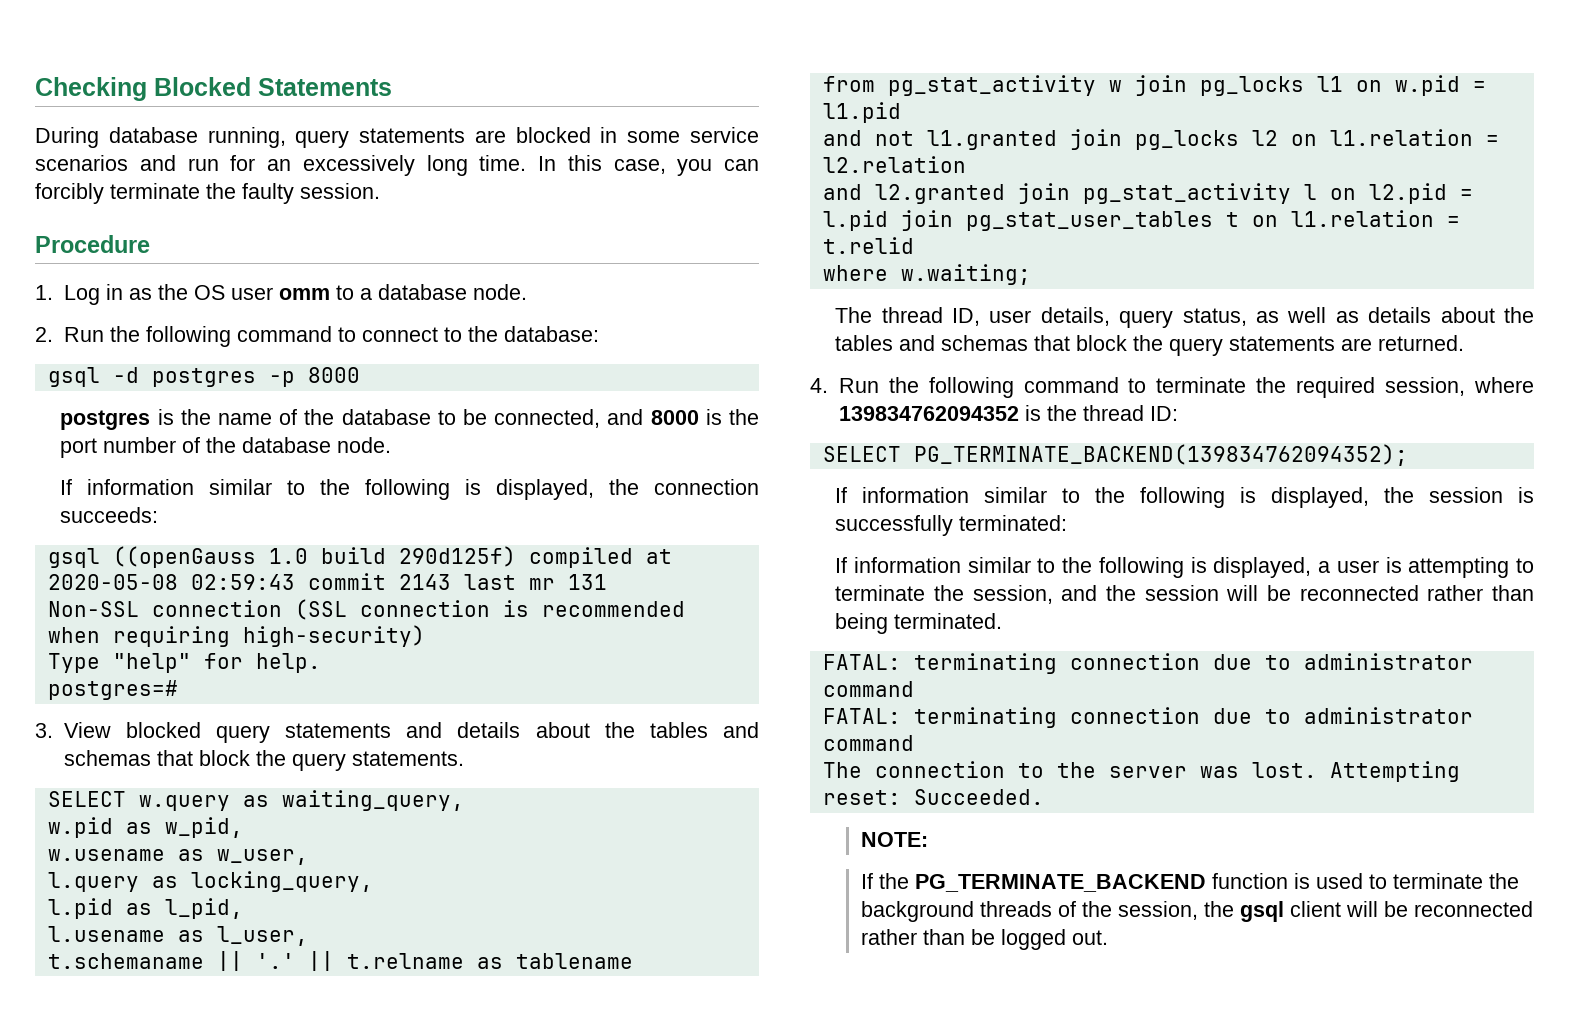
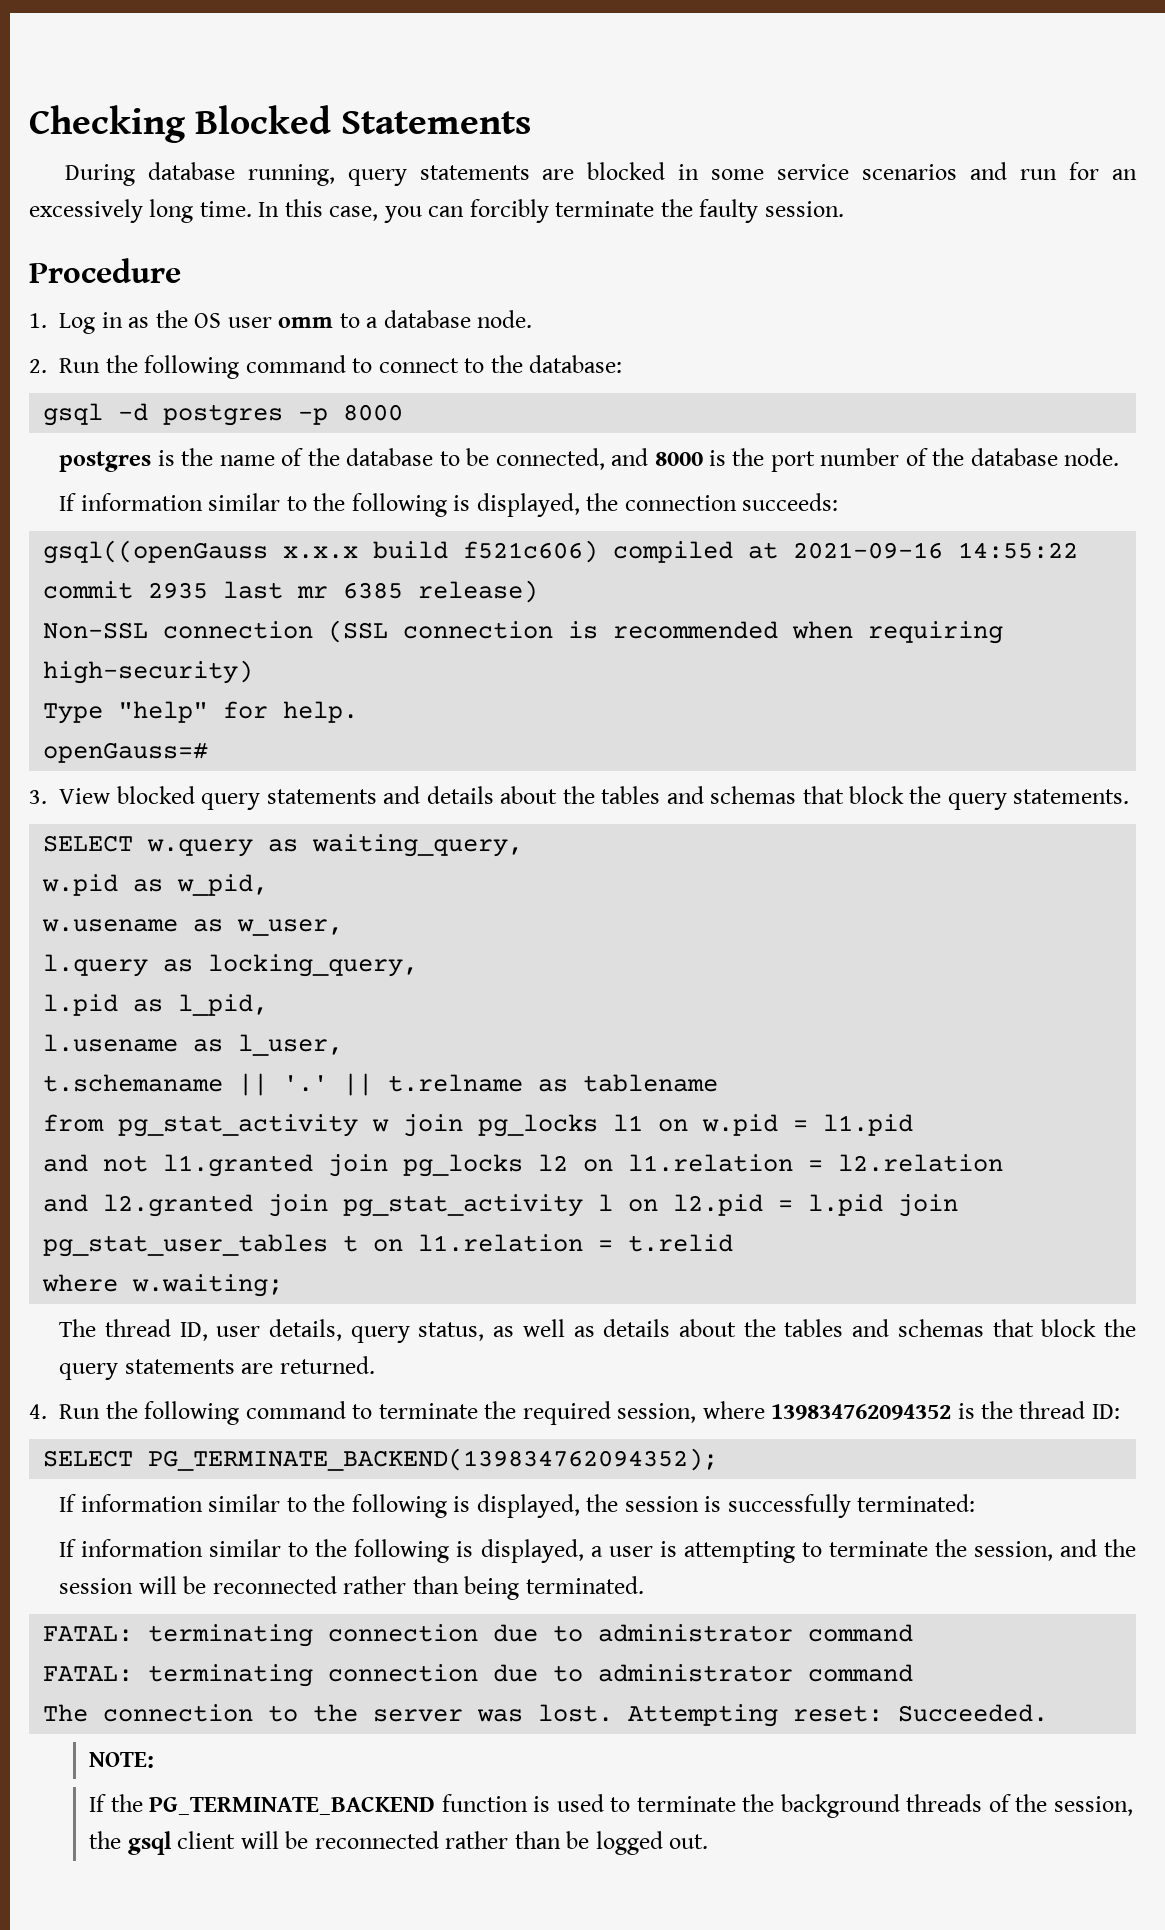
[47,546,672,568] [47,573,607,590] gsql ((openGauss 1.0 build 290d125f) compiled at 2020-05-08 02:59:43 commit 2143 last mr 131 -> [43,540,1079,564] [43,580,539,603] gsql((openGauss x.x.x build f521c606) compiled at 2021-09-16 14:55:22 commit 2935 last mr 6385 release)
[47,680,178,700] postgres=# -> [43,742,209,763] openGauss=#

